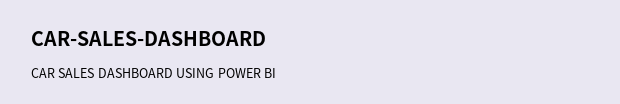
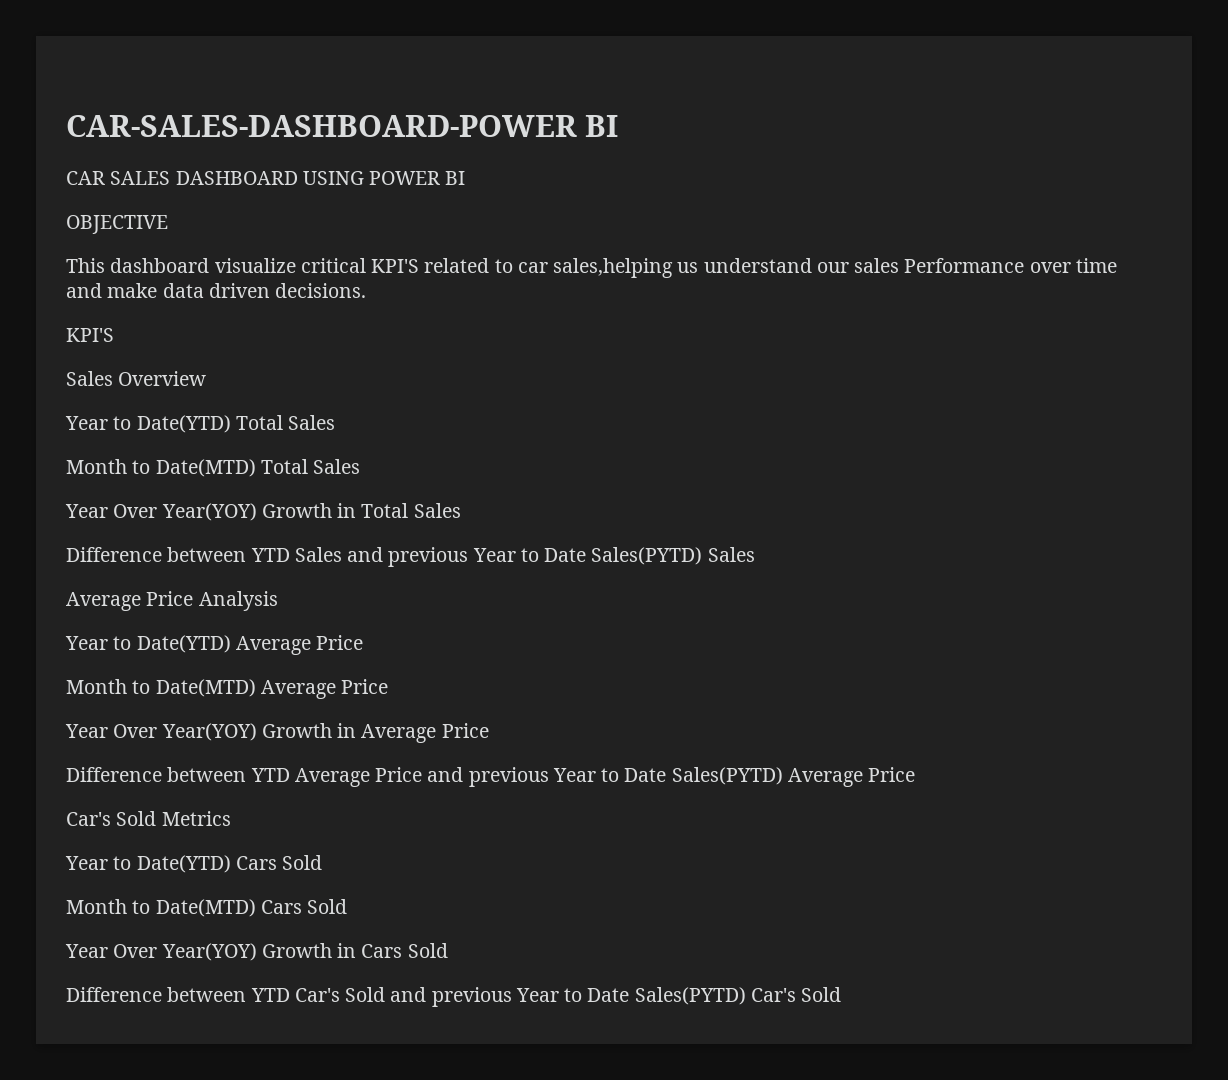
[31,31,266,46] CAR-SALES-DASHBOARD -> [66,115,619,137] CAR-SALES-DASHBOARD-POWER BI
(276, 73) none -> [66,215,168,234] [66,258,1117,278] [66,283,367,298] [66,328,114,342] [66,371,207,386] [65,415,336,433] [66,459,361,477] [65,503,461,521] [66,547,755,567] [66,591,278,611] [65,635,364,655] [66,679,389,699] [65,723,489,743] [66,767,916,787] [66,811,231,826] [65,855,323,873] [66,899,348,917] [65,943,448,961] [66,987,842,1007] // OBJECTIVE // This dashboard visualize critical KPI'S related to car sales,helping us understand our sales Performance over time and make data driven decisions. // KPI'S // Sales Overview // Year to Date(YTD) Total Sales // Month to Date(MTD) Total Sales // Year Over Year(YOY) Growth in Total Sales // Difference between YTD Sales and previous Year to Date Sales(PYTD) Sales // Average Price Analysis // Year to Date(YTD) Average Price // Month to Date(MTD) Average Price // Year Over Year(YOY) Growth in Average Price // Difference between YTD Average Price and previous Year to Date Sales(PYTD) Average Price // Car's Sold Metrics // Year to Date(YTD) Cars Sold // Month to Date(MTD) Cars Sold // Year Over Year(YOY) Growth in Cars Sold // Difference between YTD Car's Sold and previous Year to Date Sales(PYTD) Car's Sold

